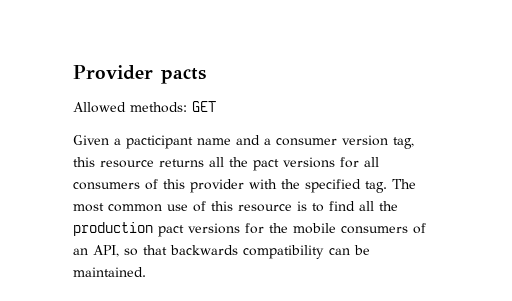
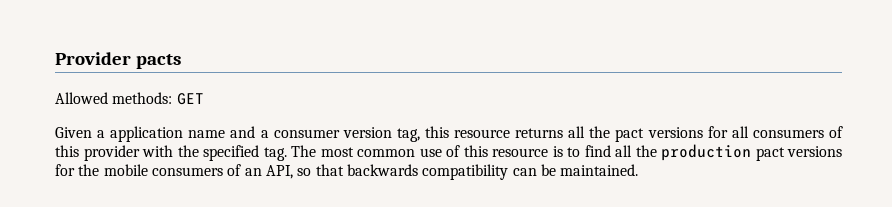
[126,135,193,149] pacticipant -> [110,126,184,142] application

